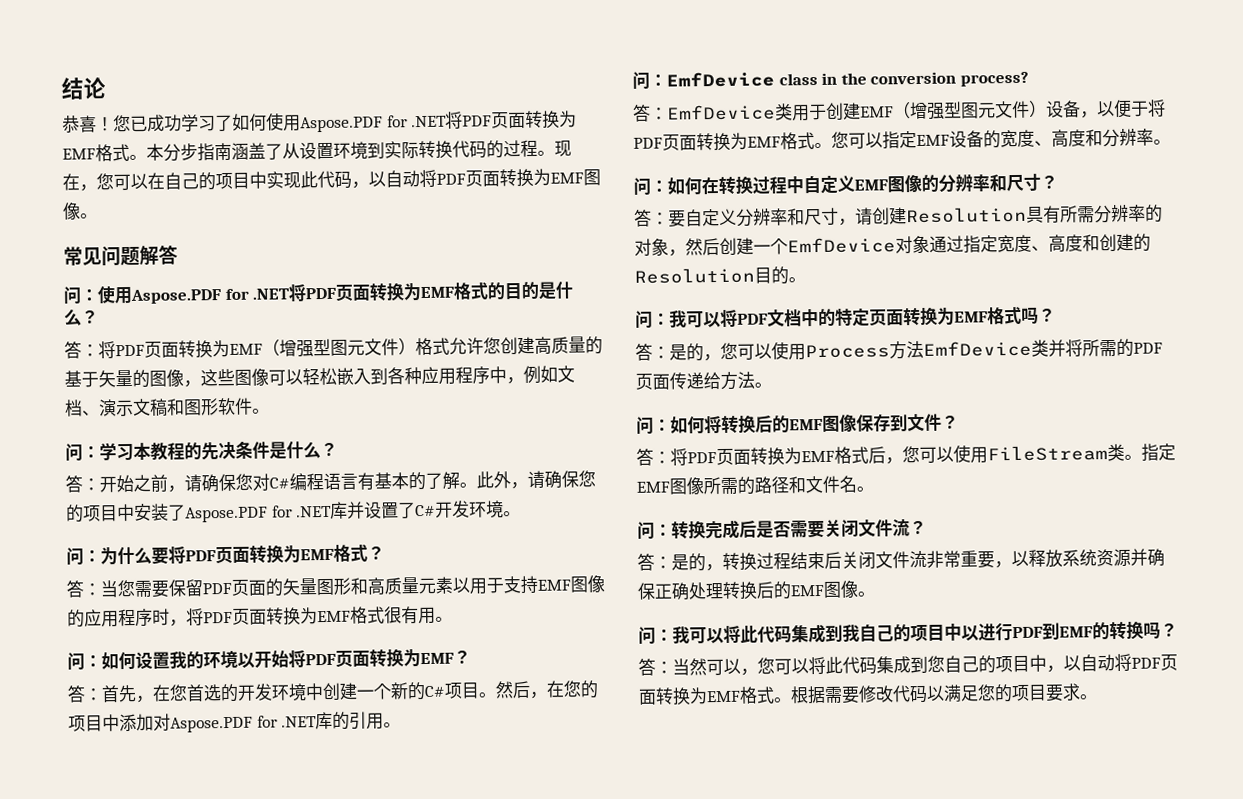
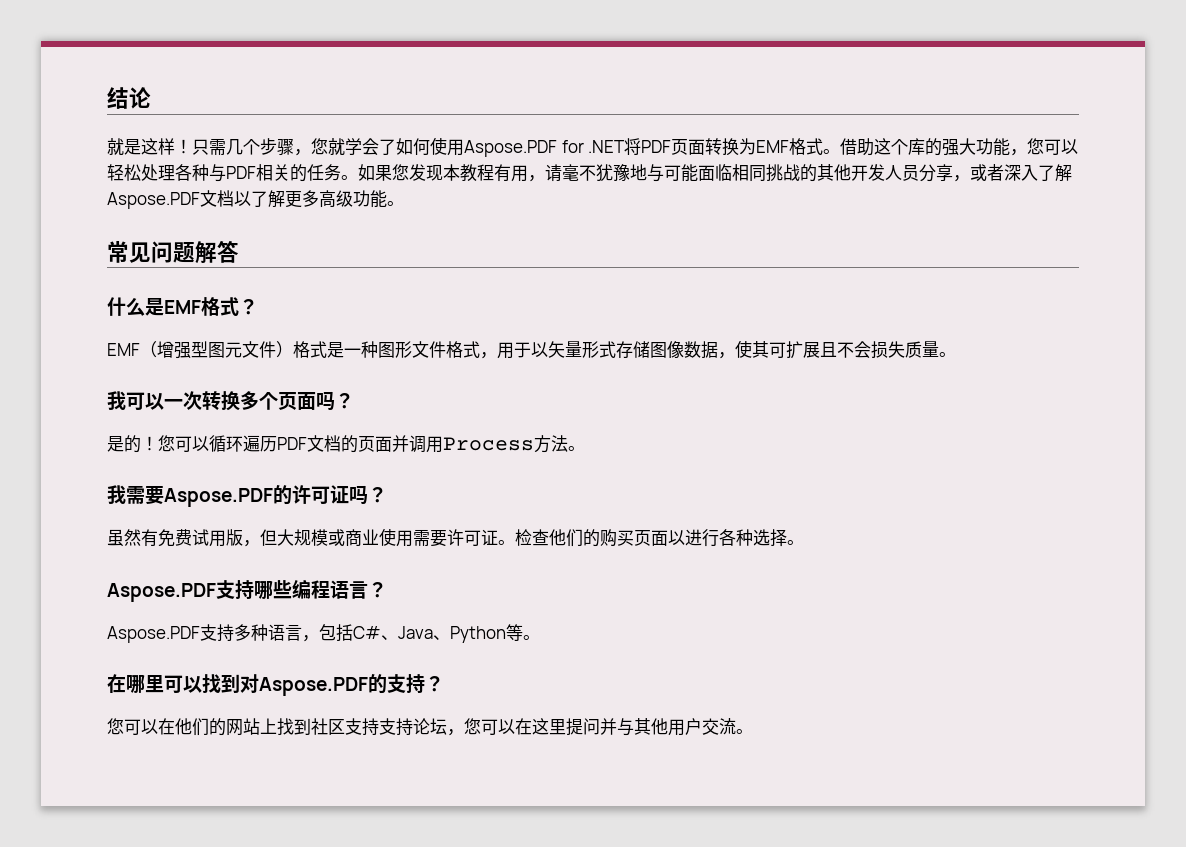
[62,114,216,133] 恭喜！您已成功学习 -> [107,138,379,156] 就是这样！只需几个步骤，您就学会
[146,139,572,162] [62,168,601,192] [62,202,98,220] [63,244,178,267] [63,281,574,305] [64,309,99,326] [64,339,230,359] 本分步指南涵盖了从设置环境到实际转换代码的过程。现在，您可以在自己的项目中实现此代码，以自动将PDF页面转换为EMF图像。 // 常见问题解答 // 问：使用Aspose.PDF for .NET将PDF页面转换为EMF格式的目的是什么？ // 答：将PDF页面转换为 -> [840,138,1079,156] [107,164,1072,182] [107,190,404,209] [107,240,239,264] [107,297,258,316] 借助这个库的强大功能，您可以轻松处理各种与PDF相关的任务。如果您发现本教程有用，请毫不犹豫地与可能面临相同挑战的其他开发人员分享，或者深入了解Aspose.PDF文档以了解更多高级功能。 // 常见问题解答 // 什么是EMF格式？ //
[449,336,603,356] [64,365,575,388] [64,397,270,417] [65,440,338,462] [65,470,596,493] [66,500,522,523] [66,544,385,566] [66,575,605,598] [67,606,453,628] [67,649,471,671] [67,680,599,703] [68,711,402,733] [632,71,1029,90] [633,99,1166,122] [633,128,1171,152] [633,173,1058,196] [634,204,1163,228] [634,233,1151,257] [634,266,806,285] [635,306,1056,329] [635,338,1163,362] [635,371,772,390] [636,413,959,435] [636,443,1176,466] [636,475,874,495] [637,519,927,540] [637,548,1165,572] [637,580,876,601] [638,621,1178,645] [638,653,1178,676] [638,683,1081,706] 允许您创建高质量的基于矢量的图像，这些图像可以轻松嵌入到各种应用程序中，例如文档、演示文稿和图形软件。 // 问：学习本教程的先决条件是什么？ // 答：开始之前，请确保您对C#编程语言有基本的了解。此外，请确保您的项目中安装了Aspose.PDF for .NET库并设置了C#开发环境。 // 问：为什么要将PDF页面转换为EMF格式？ // 答：当您需要保留PDF页面的矢量图形和高质量元素以用于支持EMF图像的应用程序时，将PDF页面转换为EMF格式很有用。 // 问：如何设置我的环境以开始将PDF页面转换为EMF？ // 答：首先，在您首选的开发环境中创建一个新的C#项目。然后，在您的项目中添加对Aspose.PDF for .NET库的引用。 // 问：EmfDevice class in the conversion process? // 答：EmfDevice类用于创建EMF（增强型图元文件）设备，以便于将PDF页面转换为EMF格式。您可以指定EMF设备的宽度、高度和分辨率。 // 问：如何在转换过程中自定义EMF图像的分辨率和尺寸？ // 答：要自定义分辨率和尺寸，请创建Resolution具有所需分辨率的对象，然后创建一个EmfDevice对象通过指定宽度、高度和创建的Resolution目的。 // 问：我可以将PDF文档中的特定页面转换为EMF格式吗？ // 答：是的，您可以使用Process方法EmfDevice类并将所需的PDF页面传递给方法。 // 问：如何将转换后的EMF图像保存到文件？ // 答：将PDF页面转换为EMF格式后，您可以使用FileStream类。指定EMF图像所需的路径和文件名。 // 问：转换完成后是否需要关闭文件流？ // 答：是的，转换过程结束后关闭文件流非常重要，以释放系统资源并确保正确处理转换后的EMF图像。 // 问：我可以将此代码集成到我自己的项目中以进行PDF到EMF的转换吗？ // 答：当然可以，您可以将此代码集成到您自己的项目中，以自动将PDF页面转换为EMF格式。根据需要修改代码以满足您的项目要求 -> [327,340,956,359] [107,391,354,411] [107,435,585,453] [107,485,387,507] [107,528,804,547] [107,579,387,602] [107,624,540,643] [107,674,444,696] [107,718,736,736] 是一种图形文件格式，用于以矢量形式存储图像数据，使其可扩展且不会损失质量。 // 我可以一次转换多个页面吗？ // 是的！您可以循环遍历PDF文档的页面并调用Process方法。 // 我需要Aspose.PDF的许可证吗？ // 虽然有免费试用版，但大规模或商业使用需要许可证。检查他们的购买页面以进行各种选择。 // Aspose.PDF支持哪些编程语言？ // Aspose.PDF支持多种语言，包括C#、Java、Python等。 // 在哪里可以找到对Aspose.PDF的支持？ // 您可以在他们的网站上找到社区支持支持论坛，您可以在这里提问并与其他用户交流

